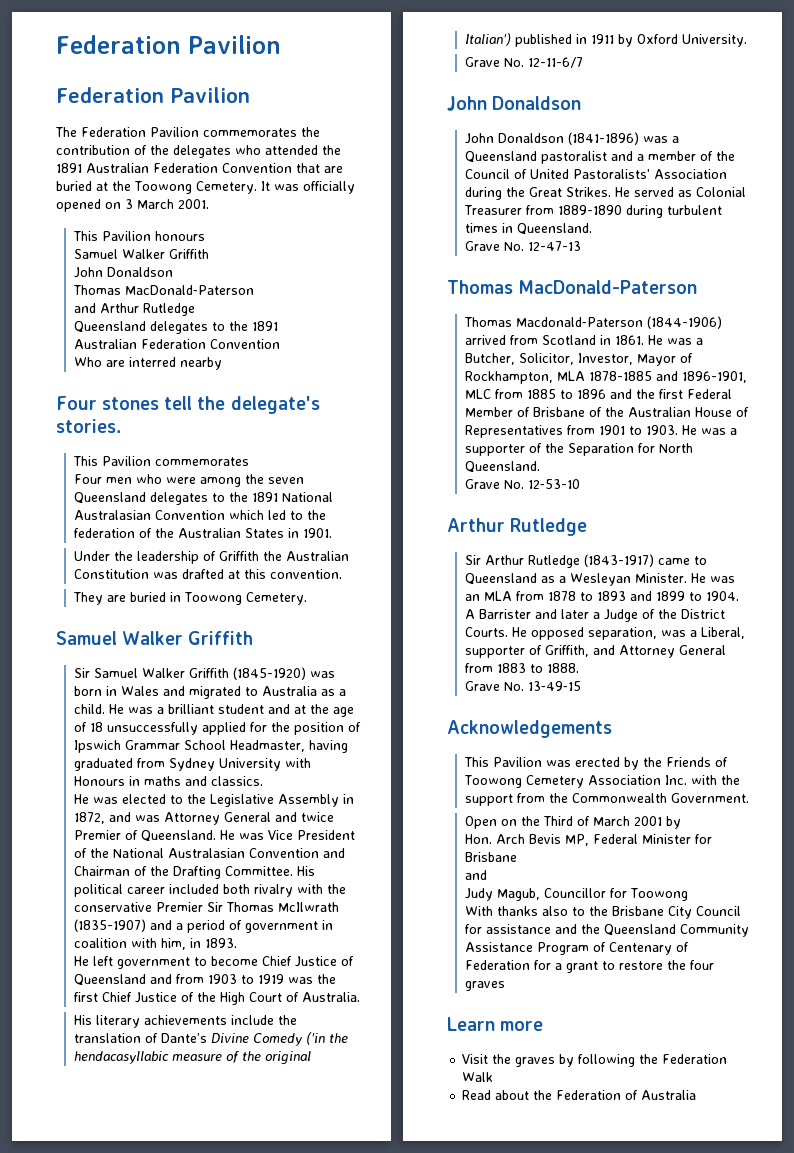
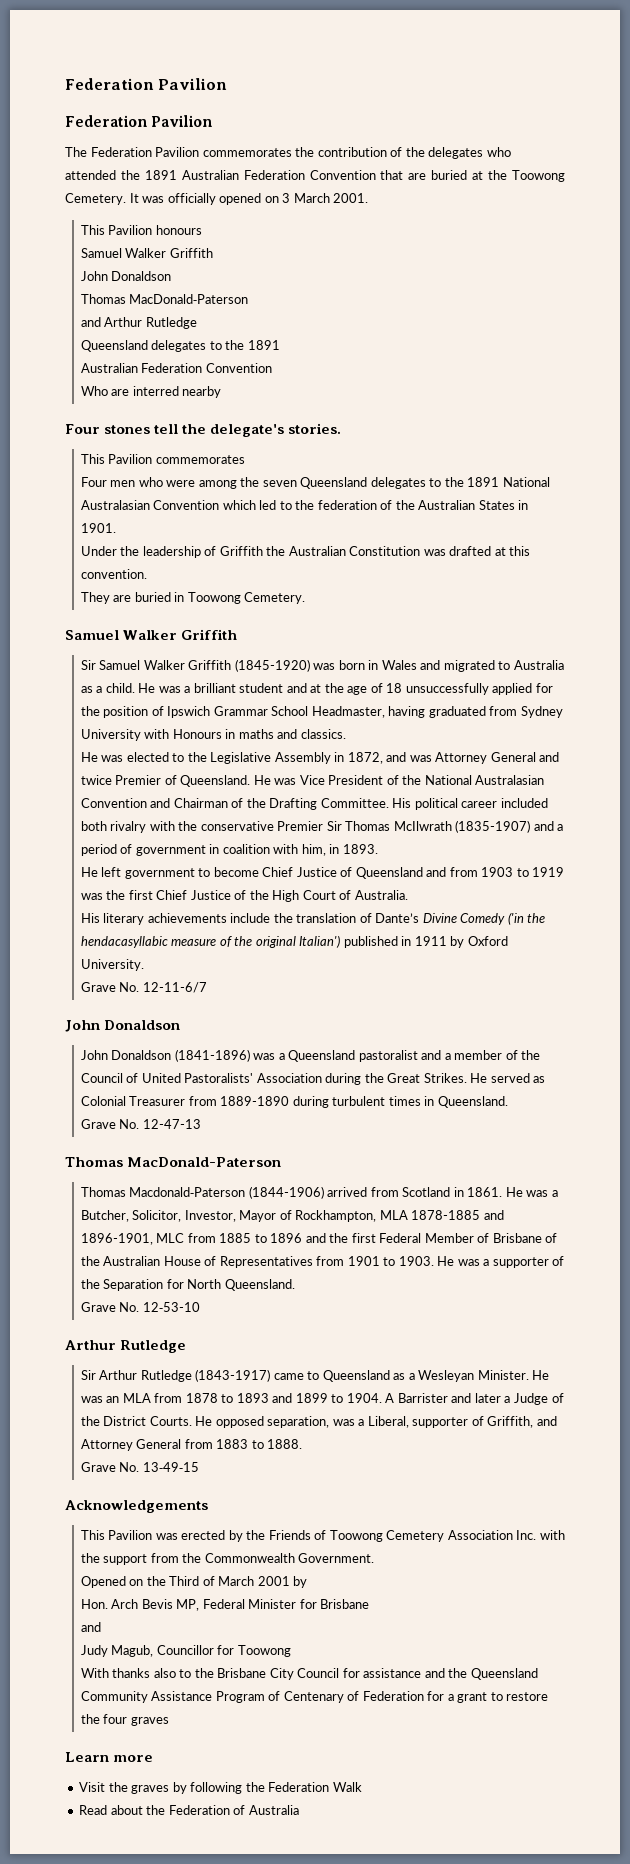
[464,816,497,829] Open -> [80,1576,126,1588] Opened

